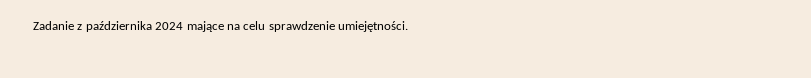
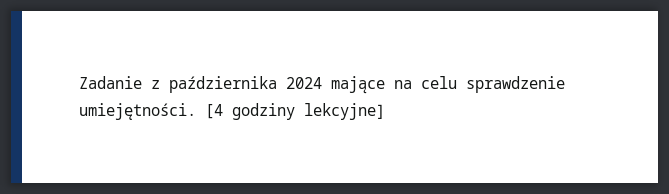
(408, 26) none -> [205,103,385,120] [4 godziny lekcyjne]

